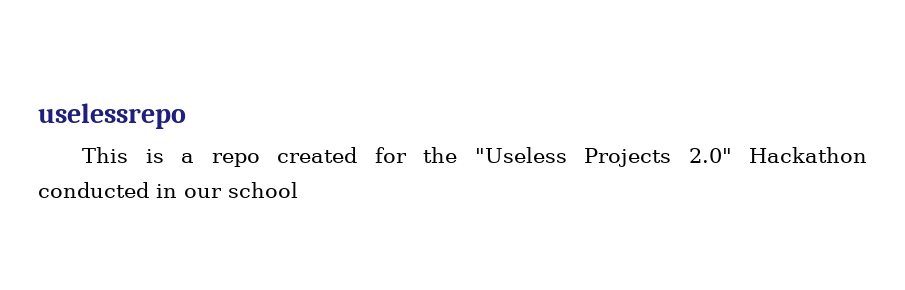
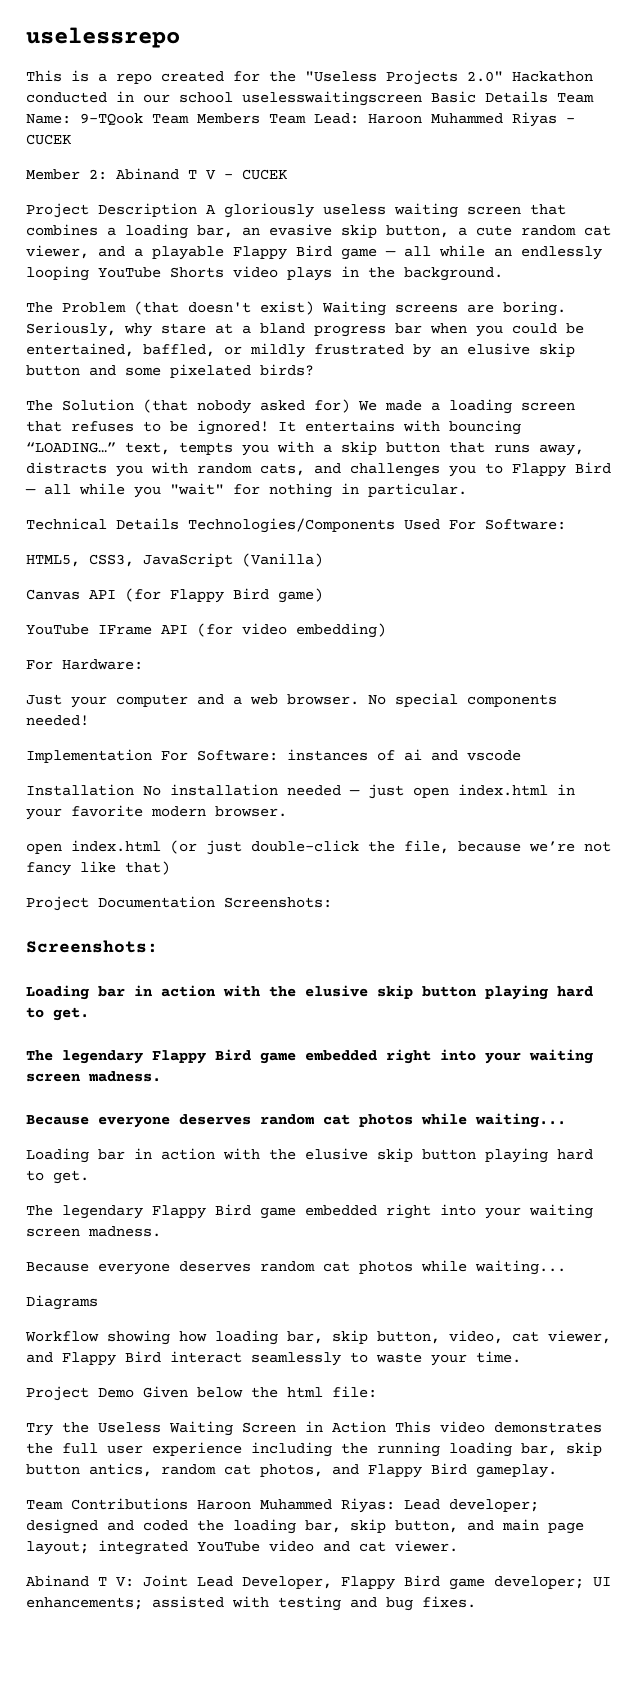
(298, 190) none -> [242,91,594,106] [26,112,575,127] [26,134,71,145] [26,168,287,180] [26,203,566,218] [26,224,611,239] [26,245,602,260] [26,266,503,281] [26,301,566,316] [26,322,584,337] [26,343,575,358] [26,364,314,378] [26,399,575,414] [26,420,521,435] [26,441,584,456] [26,462,611,477] [25,483,467,498] [26,518,566,533] [26,553,323,567] [26,588,323,603] [26,623,386,638] [26,659,143,670] [26,693,557,708] [26,715,89,726] [26,749,521,763] [26,784,575,799] [26,805,287,820] [26,840,611,855] [26,861,170,876] [26,896,332,911] [26,940,158,953] [26,985,593,1000] [26,1007,89,1021] [26,1049,593,1064] [26,1071,161,1082] [26,1113,566,1128] [26,1148,593,1163] [26,1170,89,1184] [26,1204,593,1219] [26,1226,161,1237] [26,1260,566,1275] [26,1295,98,1310] [25,1330,611,1345] [26,1351,521,1366] [26,1386,377,1401] [26,1421,602,1436] [26,1442,602,1457] [26,1463,557,1478] [26,1498,539,1513] [26,1519,584,1534] [26,1540,458,1555] [26,1575,611,1590] [26,1596,476,1611] uselesswaitingscreen Basic Details Team Name: 9-TQook Team Members Team Lead: Haroon Muhammed Riyas - CUCEK // Member 2: Abinand T V - CUCEK // Project Description A gloriously useless waiting screen that combines a loading bar, an evasive skip button, a cute random cat viewer, and a playable Flappy Bird game — all while an endlessly looping YouTube Shorts video plays in the background. // The Problem (that doesn't exist) Waiting screens are boring. Seriously, why stare at a bland progress bar when you could be entertained, baffled, or mildly frustrated by an elusive skip button and some pixelated birds? // The Solution (that nobody asked for) We made a loading screen that refuses to be ignored! It entertains with bouncing “LOADING…” text, tempts you with a skip button that runs away, distracts you with random cats, and challenges you to Flappy Bird — all while you "wait" for nothing in particular. // Technical Details Technologies/Components Used For Software: // HTML5, CSS3, JavaScript (Vanilla) // Canvas API (for Flappy Bird game) // YouTube IFrame API (for video embedding) // For Hardware: // Just your computer and a web browser. No special components needed! // Implementation For Software: instances of ai and vscode // Installation No installation needed — just open index.html in your favorite modern browser. // open index.html (or just double-click the file, because we’re not fancy like that) // Project Documentation Screenshots: // Screenshots: // Loading bar in action with the elusive skip button playing hard to get. // The legendary Flappy Bird game embedded right into your waiting screen madness. // Because everyone deserves random cat photos while waiting... // Loading bar in action with the elusive skip button playing hard to get. // The legendary Flappy Bird game embedded right into your waiting screen madness. // Because everyone deserves random cat photos while waiting... // Diagrams // Workflow showing how loading bar, skip button, video, cat viewer, and Flappy Bird interact seamlessly to waste your time. // Project Demo Given below the html file: // Try the Useless Waiting Screen in Action This video demonstrates the full user experience including the running loading bar, skip button antics, random cat photos, and Flappy Bird gameplay. // Team Contributions Haroon Muhammed Riyas: Lead developer; designed and coded the loading bar, skip button, and main page layout; integrated YouTube video and cat viewer. // Abinand T V: Joint Lead Developer, Flappy Bird game developer; UI enhancements; assisted with testing and bug fixes.

